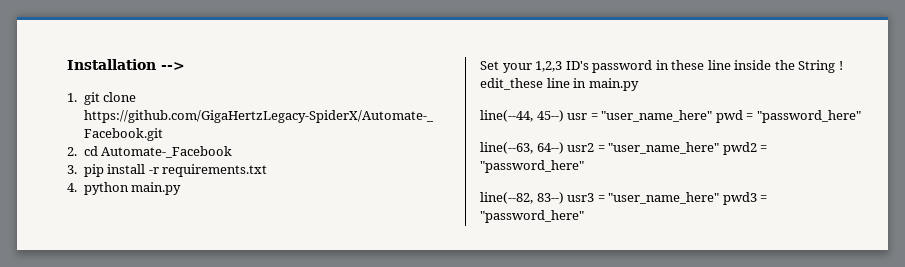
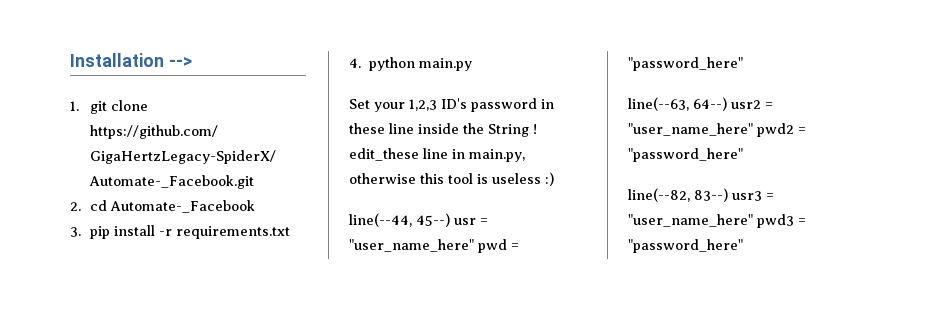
[588,78,639,91] main.py -> [469,149,525,162] [349,172,554,186] main.py, otherwise this tool is useless :)

